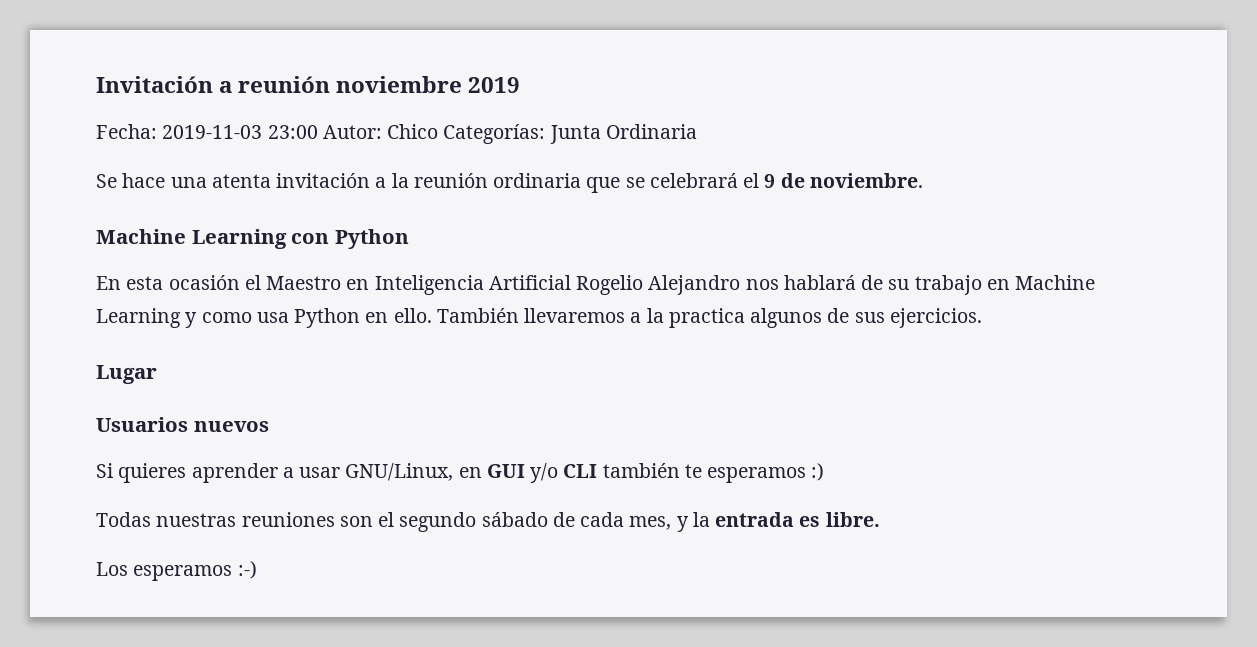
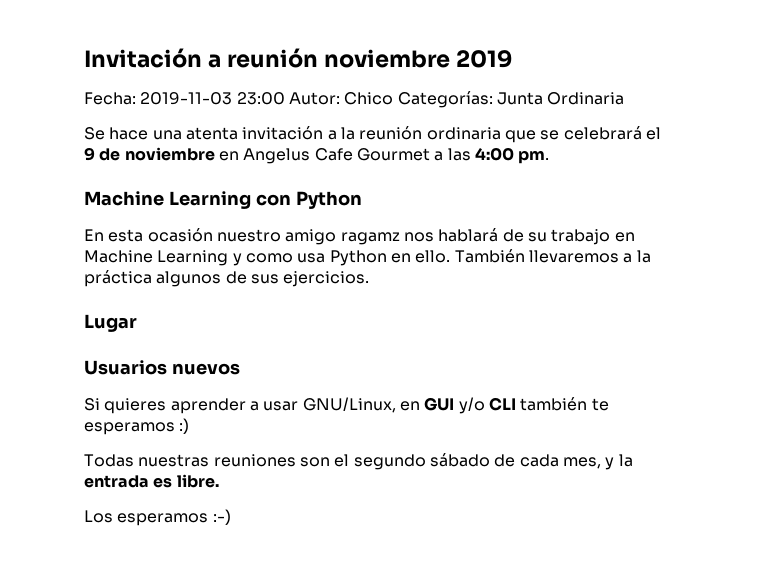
[809,173,923,188] noviembre. -> [124,147,550,164] noviembre en Angelus Cafe Gourmet a las 4:00 pm.
[244,275,741,295] el Maestro en Inteligencia Artificial Rogelio Alejandro -> [216,229,400,245] nuestro amigo ragamz
[668,308,745,328] practica -> [84,270,152,287] práctica

